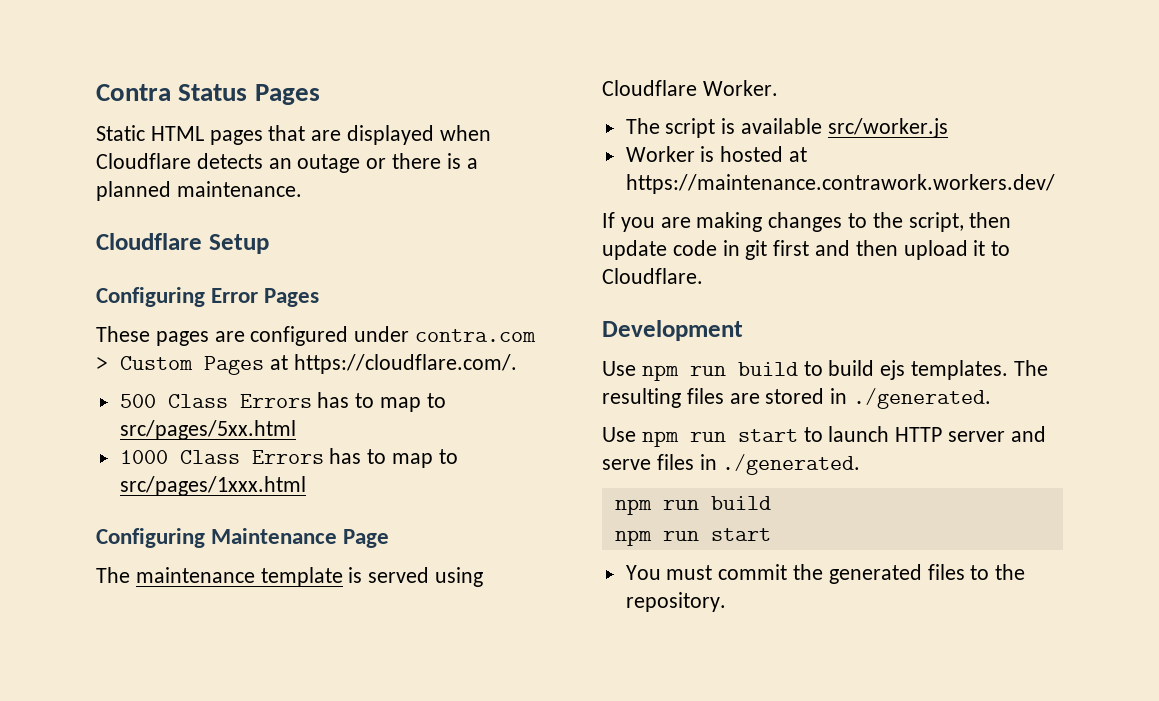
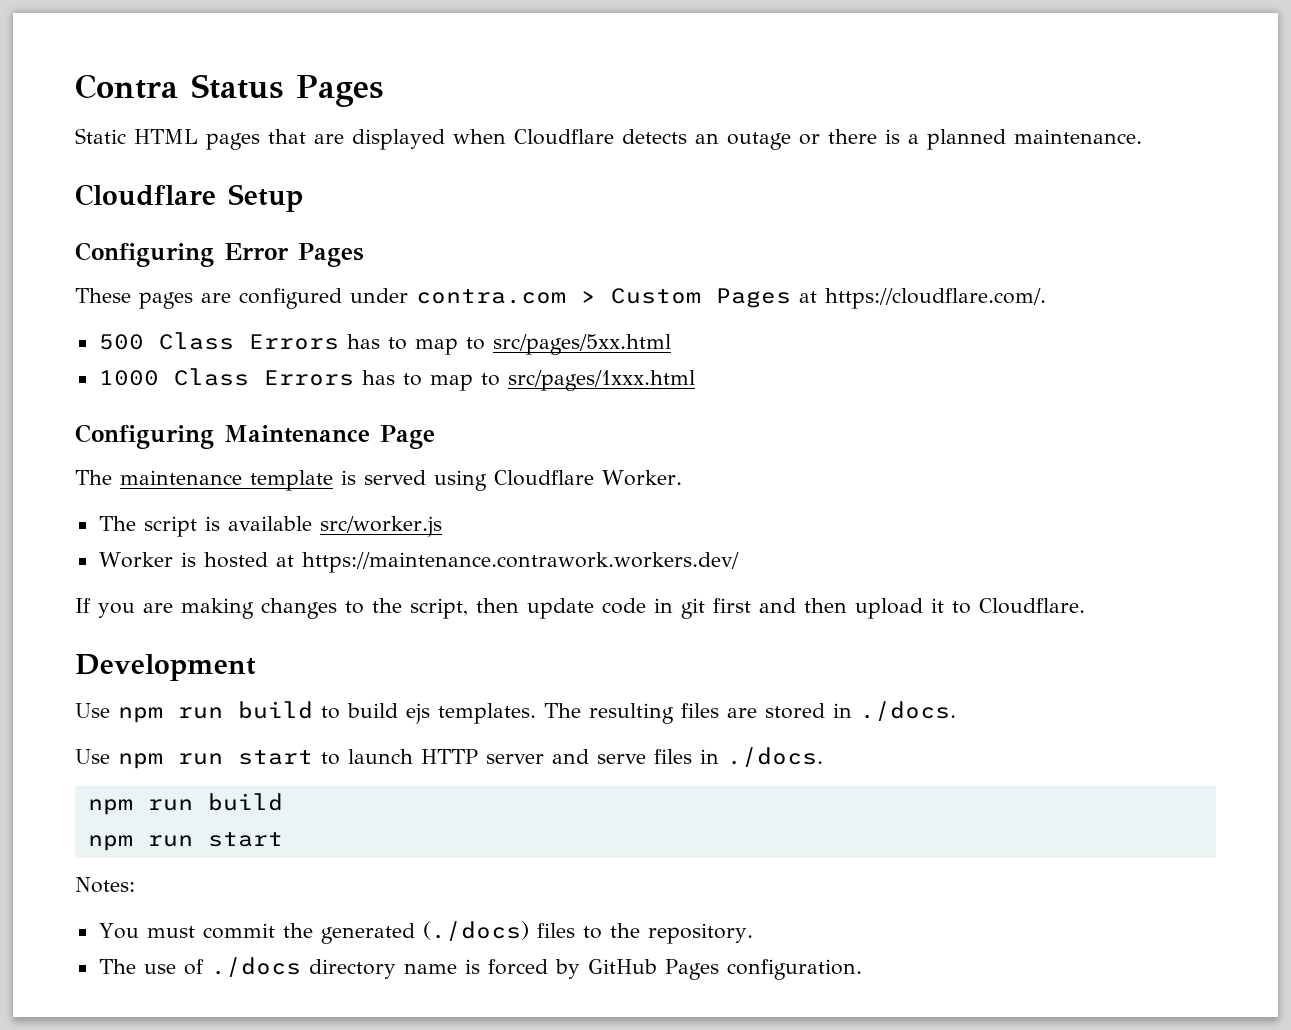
[853,388,992,409] ./generated. -> [860,701,956,721] ./docs.
[722,454,861,475] ./generated. -> [727,747,823,767] ./docs.
(771, 534) none -> [75,877,135,893] // Notes:
(922, 574) none -> [422,921,529,941] (./docs)
(726, 602) none -> [98,957,862,980] // The use of ./docs directory name is forced by GitHub Pages configuration.

